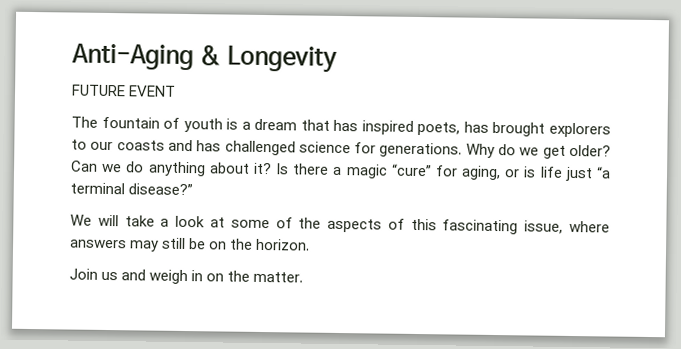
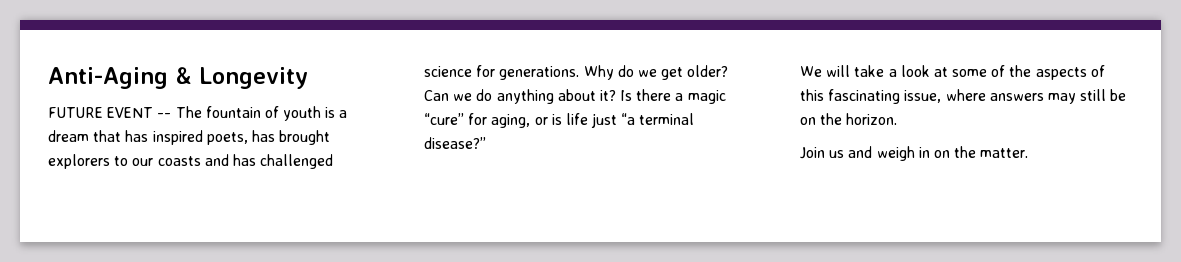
(177, 91) // -> [157,113,172,118] --

